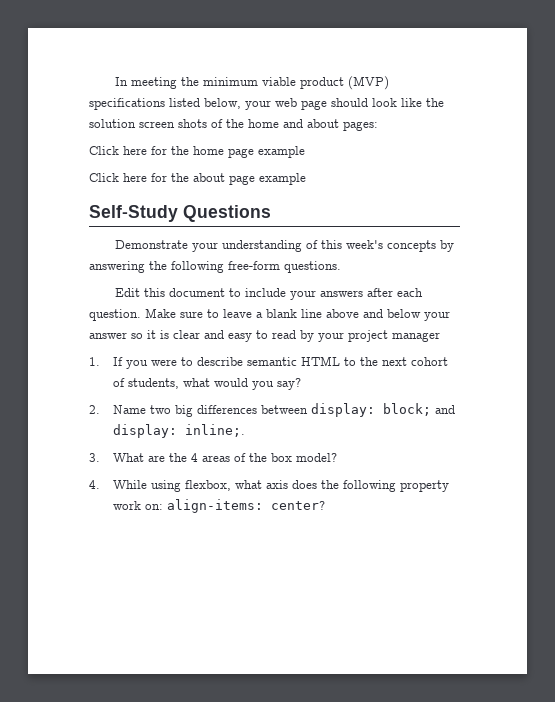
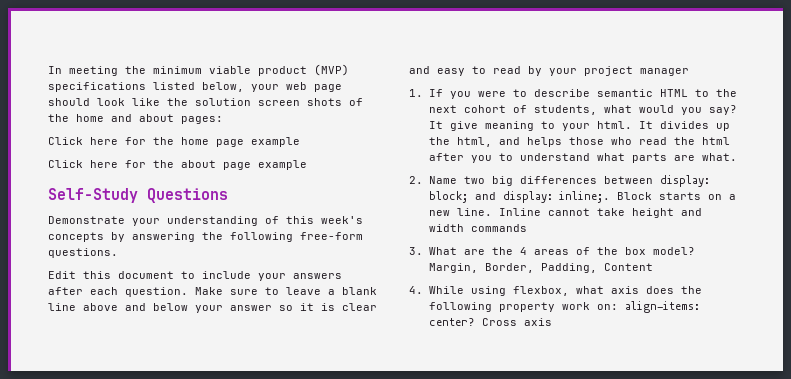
(302, 384) none -> [428,121,730,131] [428,137,730,147] [428,153,737,163] It give meaning to your html. It divides up the html, and helps those who read the html after you to understand what parts are what.
(246, 430) none -> [616,192,736,200] [428,208,702,218] [428,224,527,232] Block starts on a new line. Inline cannot take height and width commands
(338, 457) none -> [428,263,653,273] Margin, Border, Padding, Content
(326, 505) none -> [481,318,552,326] Cross axis

